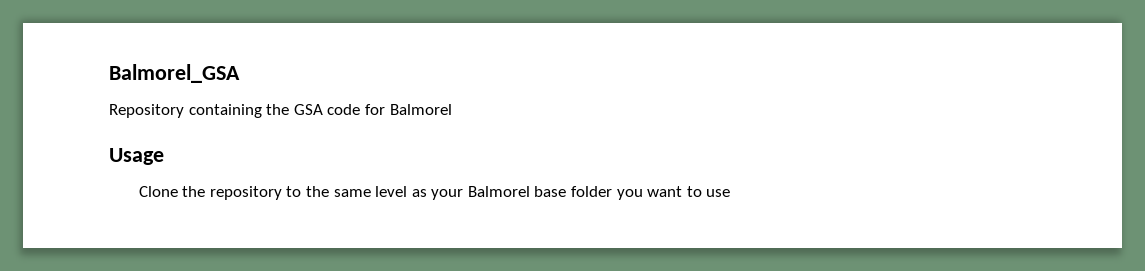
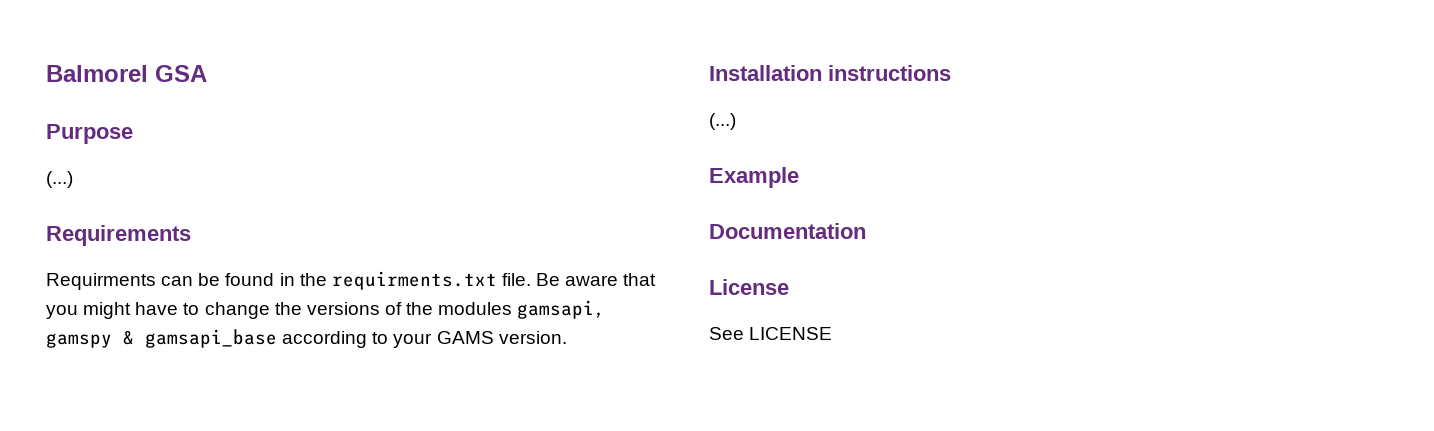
[109,64,240,83] [109,104,452,118] [109,148,164,165] [138,186,731,200] Balmorel_GSA // Repository containing the GSA code for Balmorel // Usage // Clone the repository to the same level as your Balmorel base folder you want to use -> [46,65,207,82] [46,124,133,144] [46,171,73,188] [46,225,191,246] [46,271,657,290] [46,300,606,319] [46,329,567,348] [709,65,951,81] [709,113,736,130] [709,167,799,188] [709,223,866,239] [709,279,789,295] [709,327,833,340] Balmorel GSA // Purpose // (...) // Requirements // Requirments can be found in the requirments.txt file. Be aware that you might have to change the versions of the modules gamsapi, gamspy & gamsapi_base according to your GAMS version. // Installation instructions // (...) // Example // Documentation // License // See LICENSE

